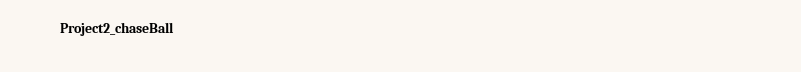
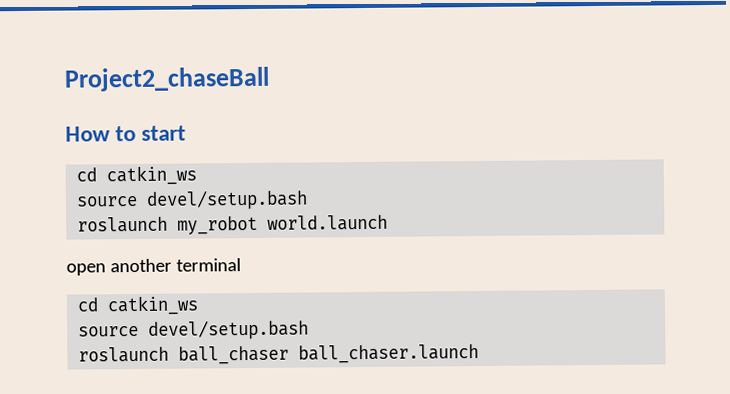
(174, 29) none -> [65,125,187,142] [76,165,198,186] [76,189,309,210] [77,214,389,235] [66,258,241,276] [77,295,200,316] [78,319,310,340] [78,344,480,365] // How to start // cd catkin_ws // source devel/setup.bash // roslaunch my_robot world.launch // open another terminal // cd catkin_ws // source devel/setup.bash // roslaunch ball_chaser ball_chaser.launch

